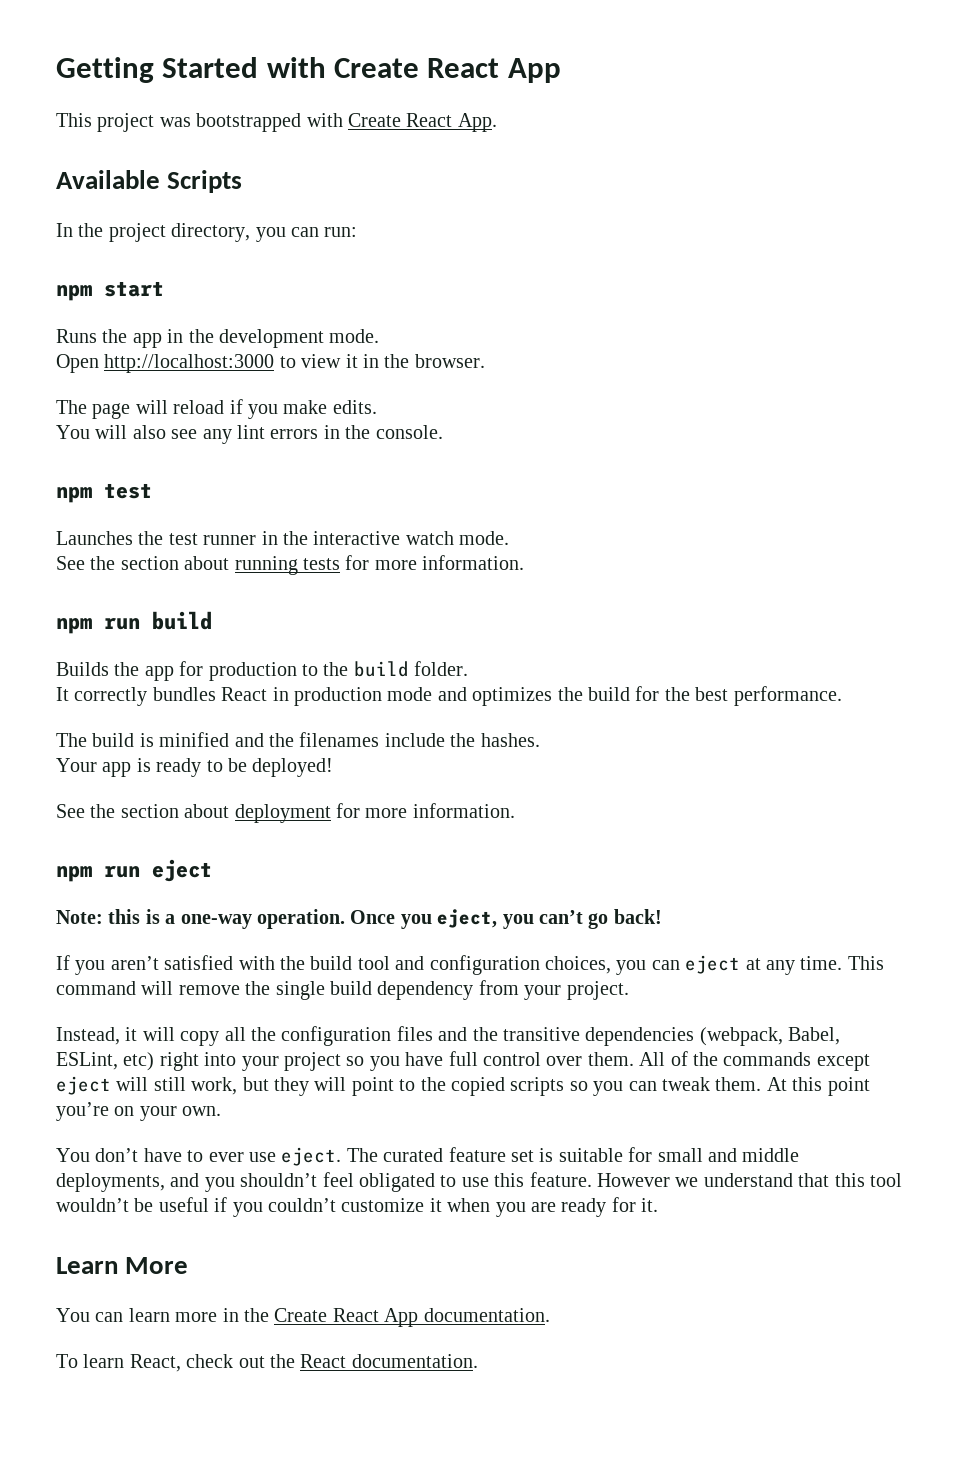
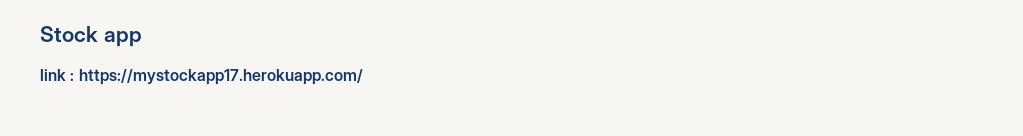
[56,57,561,83] [56,113,497,132] [56,170,243,193] [56,223,358,242] [56,281,164,301] [56,329,380,348] [56,354,485,373] [56,399,377,419] [56,425,443,444] [56,483,152,503] [56,531,510,545] [56,555,525,575] [56,611,212,634] [56,661,469,681] [56,686,842,706] [56,732,540,747] [56,758,334,777] [56,803,515,823] [56,859,212,882] [56,909,662,929] [56,955,884,975] [56,980,629,1000] [56,1026,841,1046] [56,1051,870,1071] [56,1076,870,1096] [56,1102,222,1121] [56,1147,800,1166] [56,1172,902,1192] [56,1197,659,1217] [56,1257,189,1274] [56,1308,550,1327] [56,1354,478,1372] Getting Started with Create React App // This project was bootstrapped with Create React App. // Available Scripts // In the project directory, you can run: // npm start // Runs the app in the development mode. // Open http://localhost:3000 to view it in the browser. // The page will reload if you make edits. // You will also see any lint errors in the console. // npm test // Launches the test runner in the interactive watch mode. // See the section about running tests for more information. // npm run build // Builds the app for production to the build folder. // It correctly bundles React in production mode and optimizes the build for the best performance. // The build is minified and the filenames include the hashes. // Your app is ready to be deployed! // See the section about deployment for more information. // npm run eject // Note: this is a one-way operation. Once you eject, you can’t go back! // If you aren’t satisfied with the build tool and configuration choices, you can eject at any time. This command will remove the single build dependency from your project. // Instead, it will copy all the configuration files and the transitive dependencies (webpack, Babel, ESLint, etc) right into your project so you have full control over them. All of the commands except eject will still work, but they will point to the copied scripts so you can tweak them. At this point you’re on your own. // You don’t have to ever use eject. The curated feature set is suitable for small and middle deployments, and you shouldn’t feel obligated to use this feature. However we understand that this tool wouldn’t be useful if you couldn’t customize it when you are ready for it. // Learn More // You can learn more in the Create React App documentation. // To learn React, check out the React documentation. -> [40,26,142,47] [40,69,363,85] Stock app // link : https://mystockapp17.herokuapp.com/

